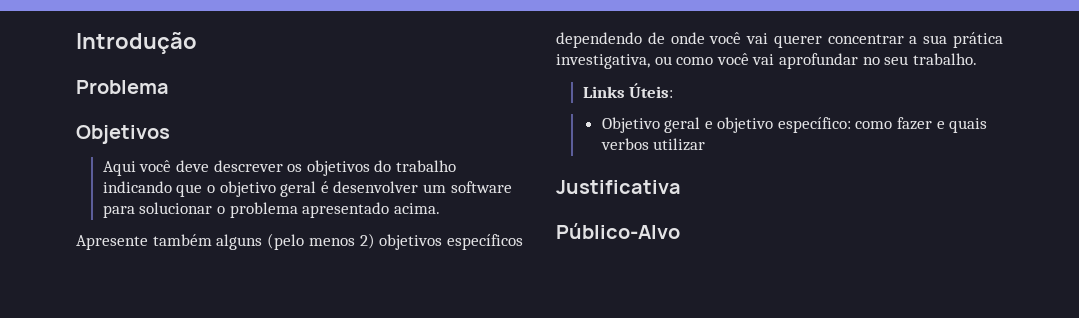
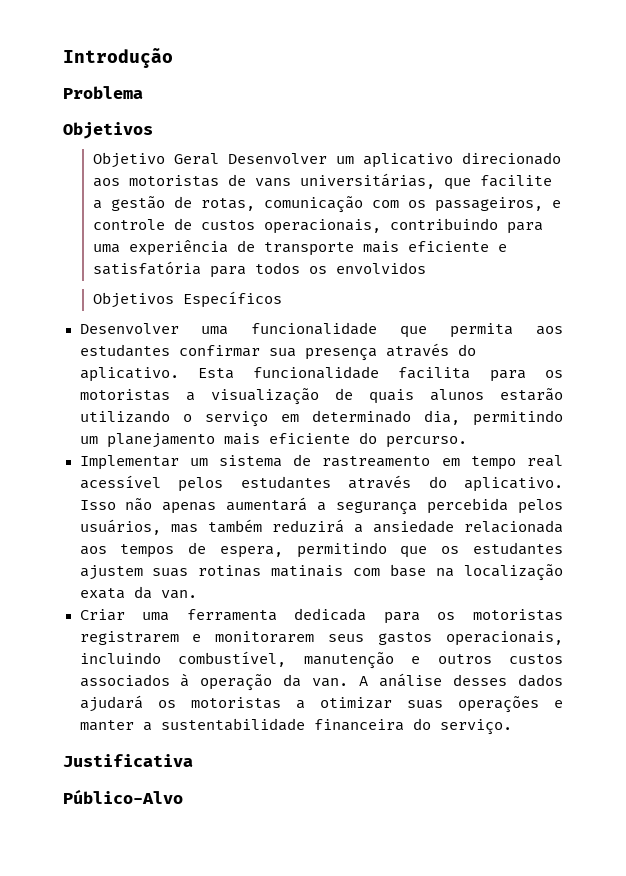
[102,160,456,176] [102,181,512,197] [102,202,440,218] [76,233,523,250] [556,32,1003,48] [556,53,977,69] [582,83,674,98] [601,117,988,133] [600,138,706,151] Aqui você deve descrever os objetivos do trabalho indicando que o objetivo geral é desenvolver um software para solucionar o problema apresentado acima. // Apresente também alguns (pelo menos 2) objetivos específicos dependendo de onde você vai querer concentrar a sua prática investigativa, ou como você vai aprofundar no seu trabalho. // Links Úteis: // Objetivo geral e objetivo específico: como fazer e quais verbos utilizar -> [92,152,561,168] [92,173,552,190] [92,196,561,213] [92,218,543,234] [92,240,507,256] [92,261,426,278] [92,291,282,308] [79,322,563,338] [79,343,476,361] [79,366,563,382] [79,388,563,405] [79,410,563,427] [79,432,467,448] [79,454,563,470] [79,475,563,492] [79,497,563,515] [79,519,563,535] [79,542,563,558] [79,564,563,581] [79,586,197,599] [79,608,563,624] [79,631,563,646] [79,651,563,669] [79,673,563,691] [79,695,563,713] [79,718,512,735] Objetivo Geral Desenvolver um aplicativo direcionado aos motoristas de vans universitárias, que facilite a gestão de rotas, comunicação com os passageiros, e controle de custos operacionais, contribuindo para uma experiência de transporte mais eficiente e satisfatória para todos os envolvidos // Objetivos Específicos // Desenvolver uma funcionalidade que permita aos estudantes confirmar sua presença através do aplicativo. Esta funcionalidade facilita para os motoristas a visualização de quais alunos estarão utilizando o serviço em determinado dia, permitindo um planejamento mais eficiente do percurso. // Implementar um sistema de rastreamento em tempo real acessível pelos estudantes através do aplicativo. Isso não apenas aumentará a segurança percebida pelos usuários, mas também reduzirá a ansiedade relacionada aos tempos de espera, permitindo que os estudantes ajustem suas rotinas matinais com base na localização exata da van. // Criar uma ferramenta dedicada para os motoristas registrarem e monitorarem seus gastos operacionais, incluindo combustível, manutenção e outros custos associados à operação da van. A análise desses dados ajudará os motoristas a otimizar suas operações e manter a sustentabilidade financeira do serviço.

